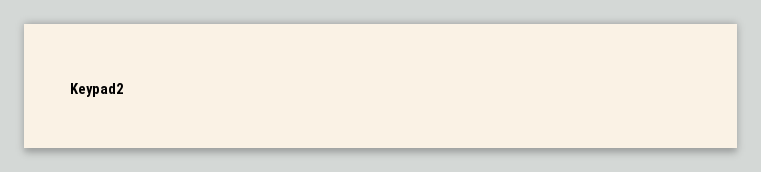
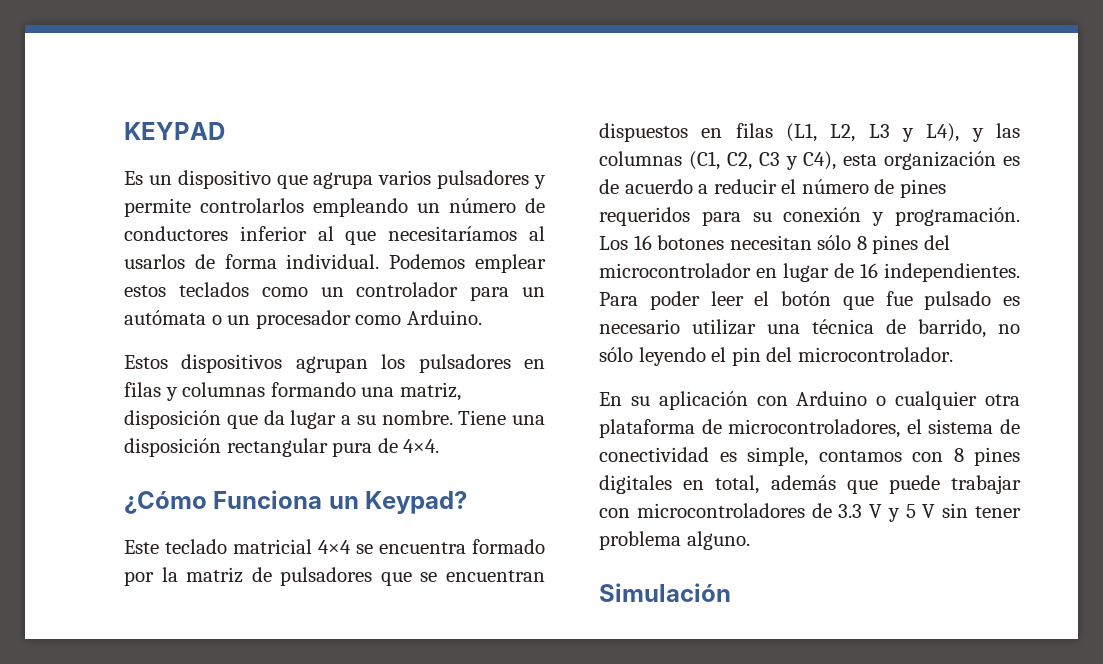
[70,83,123,97] Keypad2 -> [124,122,225,140] [124,170,546,189] [124,198,545,217] [124,226,545,245] [124,254,546,273] [124,282,545,301] [124,310,482,329] [124,354,545,373] [124,382,461,401] [124,410,545,429] [124,438,440,457] [124,490,468,514] [124,539,545,554] [124,567,545,586] [599,123,1020,142] [599,151,1020,170] [599,179,946,198] [599,207,1020,226] [599,235,950,254] [599,263,1020,282] [599,291,1020,310] [599,319,1020,338] [599,347,953,366] [599,391,1020,410] [599,419,1020,438] [599,447,1020,466] [599,475,1021,494] [599,503,1021,522] [599,531,750,550] [599,583,731,602] KEYPAD // Es un dispositivo que agrupa varios pulsadores y permite controlarlos empleando un número de conductores inferior al que necesitaríamos al usarlos de forma individual. Podemos emplear estos teclados como un controlador para un autómata o un procesador como Arduino. // Estos dispositivos agrupan los pulsadores en filas y columnas formando una matriz, disposición que da lugar a su nombre. Tiene una disposición rectangular pura de 4×4. // ¿Cómo Funciona un Keypad? // Este teclado matricial 4×4 se encuentra formado por la matriz de pulsadores que se encuentran dispuestos en filas (L1, L2, L3 y L4), y las columnas (C1, C2, C3 y C4), esta organización es de acuerdo a reducir el número de pines requeridos para su conexión y programación. Los 16 botones necesitan sólo 8 pines del microcontrolador en lugar de 16 independientes. Para poder leer el botón que fue pulsado es necesario utilizar una técnica de barrido, no sólo leyendo el pin del microcontrolador. // En su aplicación con Arduino o cualquier otra plataforma de microcontroladores, el sistema de conectividad es simple, contamos con 8 pines digitales en total, además que puede trabajar con microcontroladores de 3.3 V y 5 V sin tener problema alguno. // Simulación

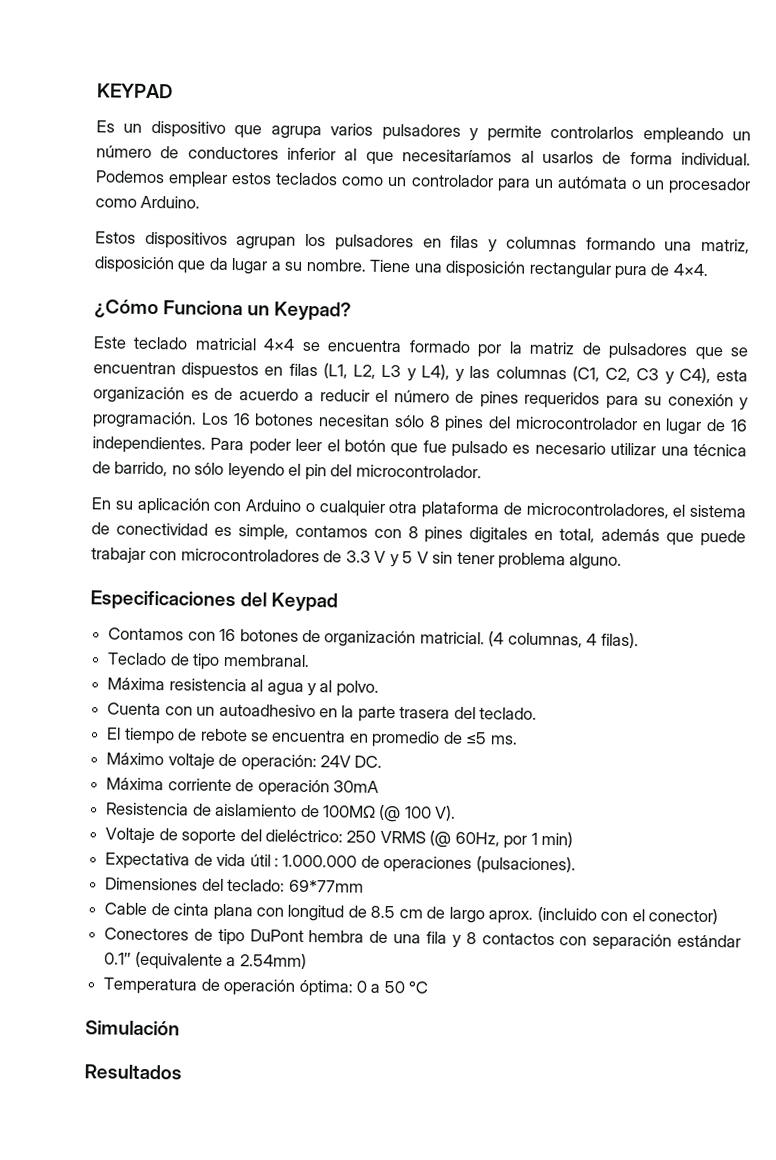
(750, 540) none -> [90,590,339,612] [108,627,639,649] [107,652,310,670] [107,677,379,697] [107,702,538,723] [106,727,518,748] [106,752,383,772] [106,777,379,797] [106,802,457,823] [105,827,574,849] [105,852,576,875] [105,877,364,893] [104,902,718,925] [104,927,742,951] [104,951,307,970] [103,977,429,997] // Especificaciones del Keypad // Contamos con 16 botones de organización matricial. (4 columnas, 4 filas). // Teclado de tipo membranal. // Máxima resistencia al agua y al polvo. // Cuenta con un autoadhesivo en la parte trasera del teclado. // El tiempo de rebote se encuentra en promedio de ≤5 ms. // Máximo voltaje de operación: 24V DC. // Máxima corriente de operación 30mA // Resistencia de aislamiento de 100MΩ (@ 100 V). // Voltaje de soporte del dieléctrico: 250 VRMS (@ 60Hz, por 1 min) // Expectativa de vida útil : 1.000.000 de operaciones (pulsaciones). // Dimensiones del teclado: 69*77mm // Cable de cinta plana con longitud de 8.5 cm de largo aprox. (incluido con el conector) // Conectores de tipo DuPont hembra de una fila y 8 contactos con separación estándar 0.1″ (equivalente a 2.54mm) // Temperatura de operación óptima: 0 a 50 °C
(731, 592) none -> [84,1064,182,1080] // Resultados

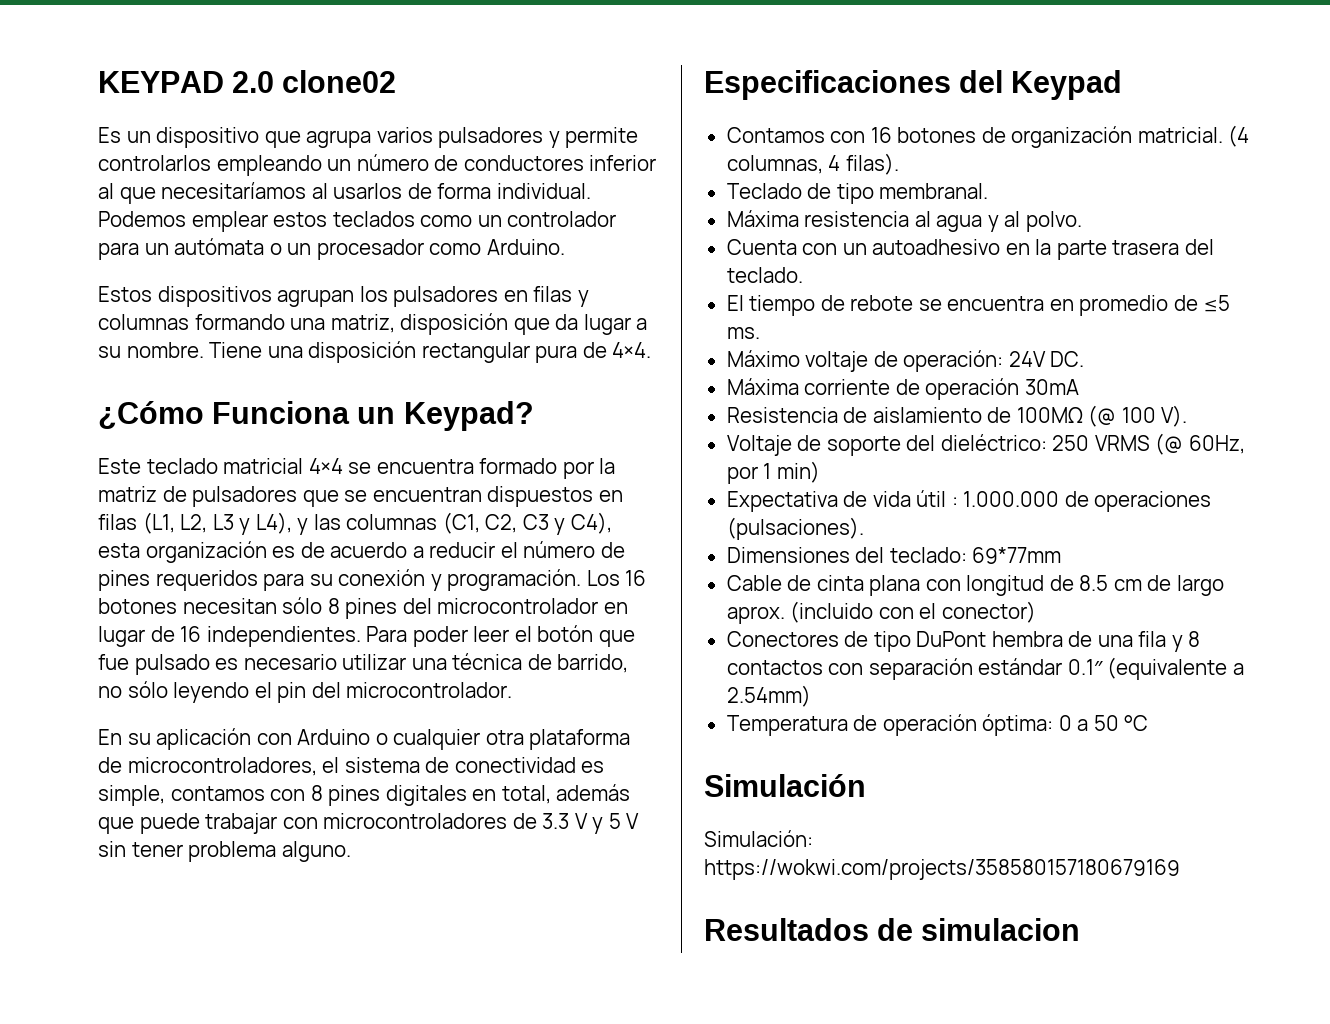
(173, 91) none -> [232,70,397,93] 2.0 clone02
(180, 1028) none -> [704,830,813,847] [704,859,1180,880] // Simulación: https://wokwi.com/projects/358580157180679169
(182, 1072) none -> [877,918,1081,941] de simulacion

